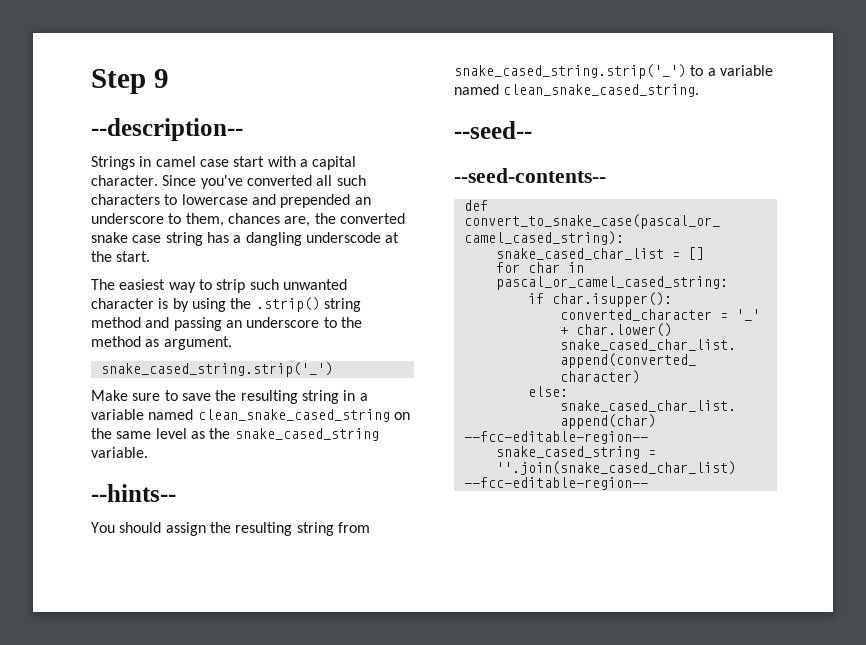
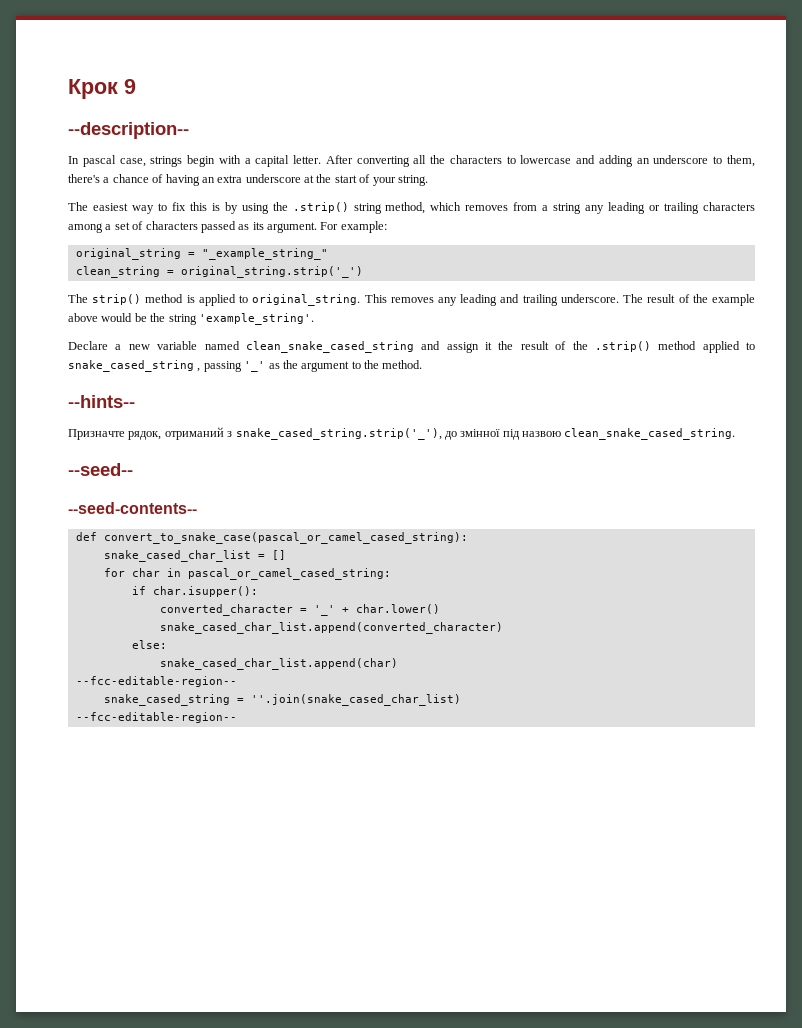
[91,69,146,94] Step -> [68,79,118,99] Крок
[91,156,357,170] [91,175,366,189] Strings in camel case start with a capital character. Since you've converted all such -> [68,155,446,167] In pascal case, strings begin with a capital letter. After converting all the
[280,194,351,208] prepended -> [598,155,633,167] adding
[227,213,405,227] [91,232,400,246] [91,251,151,262] chances are, the converted snake case string has a dangling underscode at the start. -> [68,174,428,186] there's a chance of having an extra underscore at the start of your string.
[216,279,347,293] [91,298,154,309] strip such unwanted character -> [171,202,207,211] fix this
[91,317,362,331] [91,336,232,350] [100,362,333,377] [91,390,368,404] [91,409,410,422] [91,428,379,441] [91,447,148,458] [91,484,176,502] [91,522,370,536] [454,64,773,79] [454,84,499,95] method and passing an underscore to the method as argument. // snake_cased_string.strip('_') // Make sure to save the resulting string in a variable named clean_snake_cased_string on the same level as the snake_cased_string variable. // --hints-- // You should assign the resulting string from snake_cased_string.strip('_') to a variable named -> [385,202,756,214] [68,221,387,233] [75,248,328,260] [75,266,363,278] [68,294,755,306] [68,313,314,325] [68,341,755,353] [68,360,423,372] [68,395,135,408] [68,427,561,440] method, which removes from a string any leading or trailing characters among a set of characters passed as its argument. For example: // original_string = "_example_string_" // clean_string = original_string.strip('_') // The strip() method is applied to original_string. This removes any leading and trailing underscore. The result of the example above would be the string 'example_string'. // Declare a new variable named clean_snake_cased_string and assign it the result of the .strip() method applied to snake_cased_string , passing '_' as the argument to the method. // --hints-- // Призначте рядок, отриманий з snake_cased_string.strip('_'), до змінної під назвою

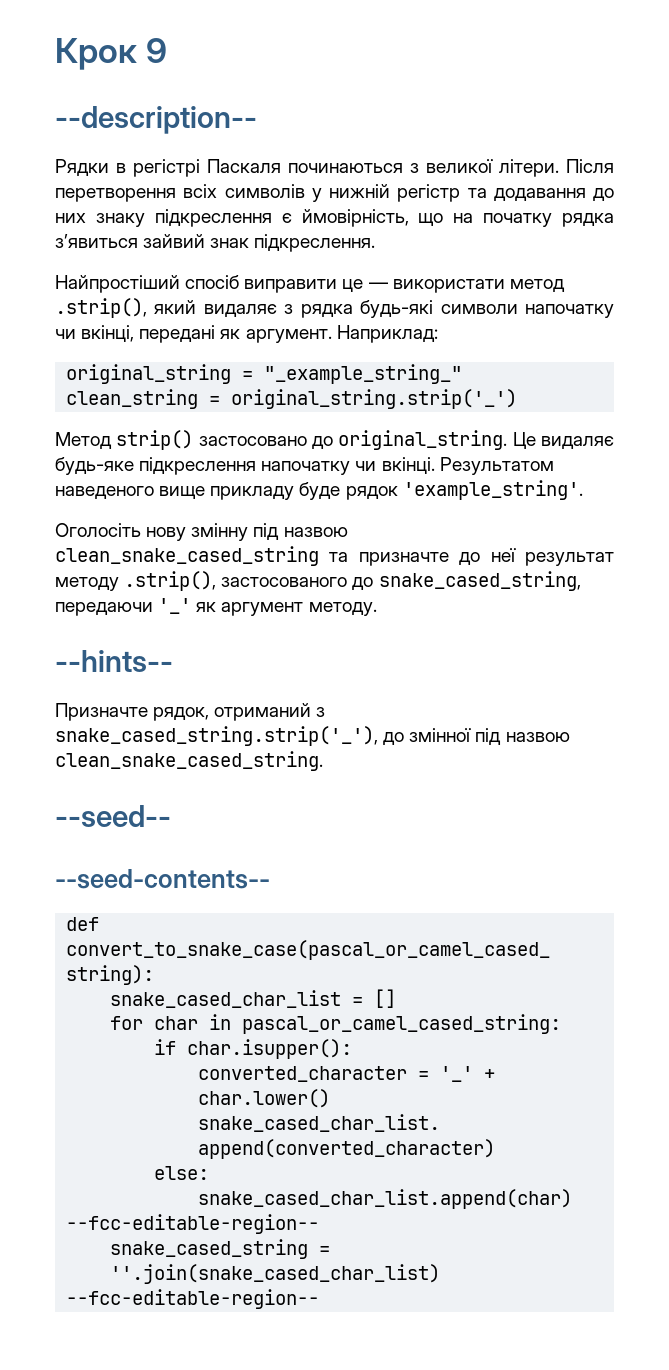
[68,155,756,167] [68,174,428,186] [68,202,756,214] [68,221,387,233] In pascal case, strings begin with a capital letter. After converting all the characters to lowercase and adding an underscore to them, there's a chance of having an extra underscore at the start of your string. // The easiest way to fix this is by using the .strip() string method, which removes from a string any leading or trailing characters among a set of characters passed as its argument. For example: -> [55,159,614,177] [55,184,614,202] [55,209,614,227] [55,234,376,252] [55,275,565,293] [55,298,615,318] [55,325,438,343] Рядки в регістрі Паскаля починаються з великої літери. Після перетворення всіх символів у нижній регістр та додавання до них знаку підкреслення є ймовірність, що на початку рядка з’явиться зайвий знак підкреслення. // Найпростіший спосіб виправити це — використати метод .strip(), який видаляє з рядка будь-які символи напочатку чи вкінці, передані як аргумент. Наприклад:
[68,294,755,306] [68,313,314,325] [68,341,755,353] [68,360,423,372] The strip() method is applied to original_string. This removes any leading and trailing underscore. The result of the example above would be the string 'example_string'. // Declare a new variable named clean_snake_cased_string and assign it the result of the .strip() method applied to snake_cased_string , passing '_' as the argument to the method. -> [55,430,614,450] [55,457,554,475] [55,480,583,500] [55,523,348,541] [55,546,614,566] [55,571,581,591] [55,598,377,616] Метод strip() застосовано до original_string. Це видаляє будь-яке підкреслення напочатку чи вкінці. Результатом наведеного вище прикладу буде рядок 'example_string'. // Оголосіть нову змінну під назвою clean_snake_cased_string та призначте до неї результат методу .strip(), застосованого до snake_cased_string, передаючи '_' як аргумент методу.

